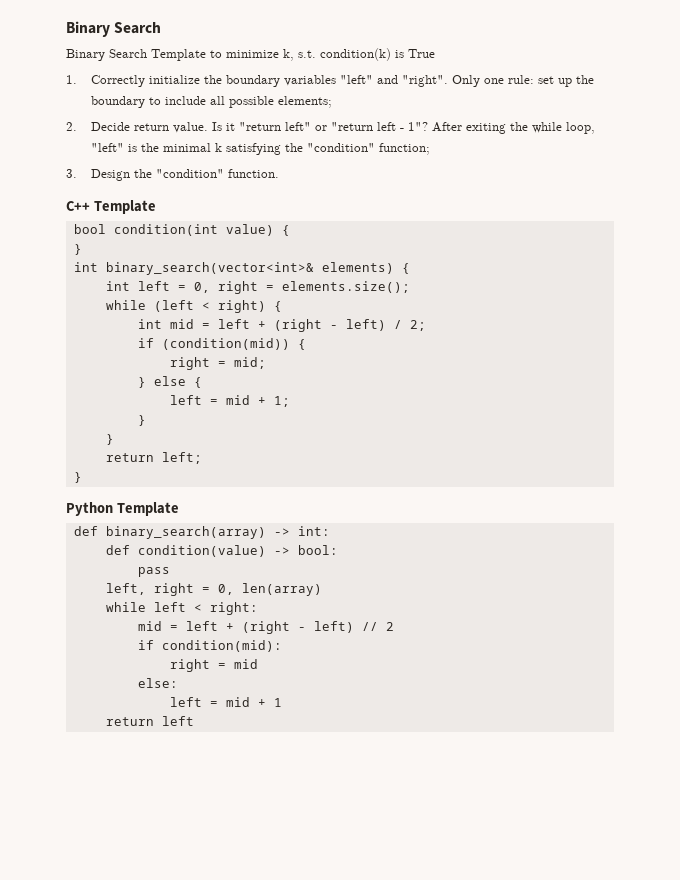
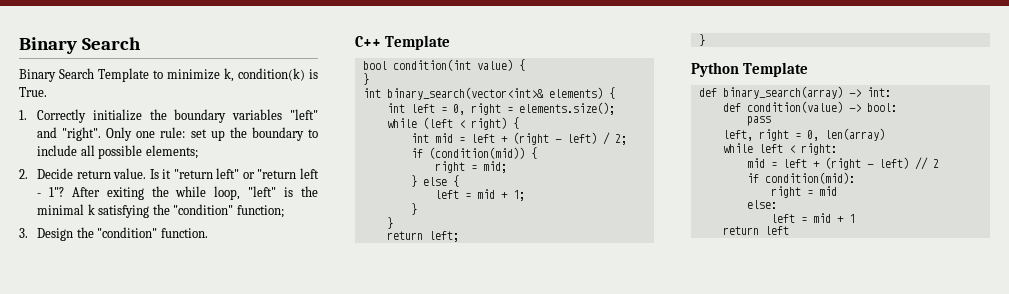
[298,50,316,58] s.t. -> (234, 75) none
[408,49,435,58] True -> [19,87,47,97] True.

